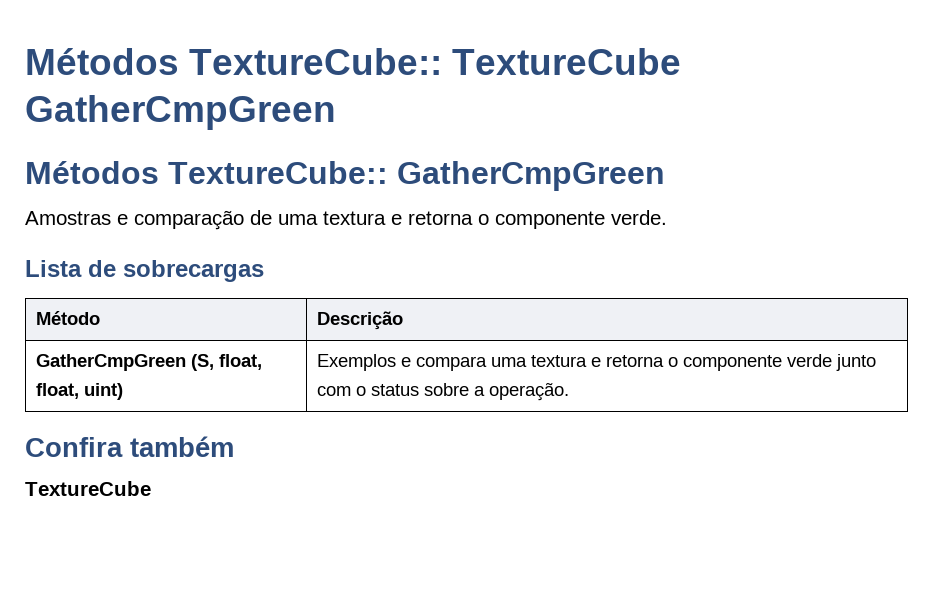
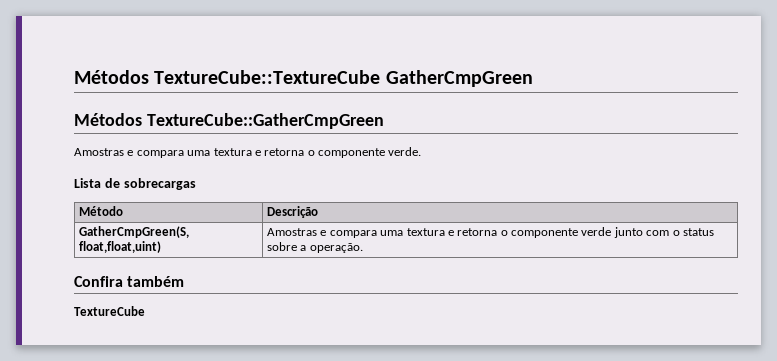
[25,48,681,75] Métodos TextureCube:: TextureCube -> [74,70,381,84] Métodos TextureCube::TextureCube
[168,161,665,191] [25,210,272,230] TextureCube:: GatherCmpGreen // Amostras e comparação de -> [146,113,384,129] [74,148,184,158] TextureCube::GatherCmpGreen // Amostras e compara
[36,354,263,371] [36,383,124,400] [317,354,397,371] GatherCmpGreen (S, float, float, uint) | Exemplos -> [79,226,190,238] [79,241,162,253] [267,228,318,236] GatherCmpGreen(S, float,float,uint) | Amostras

